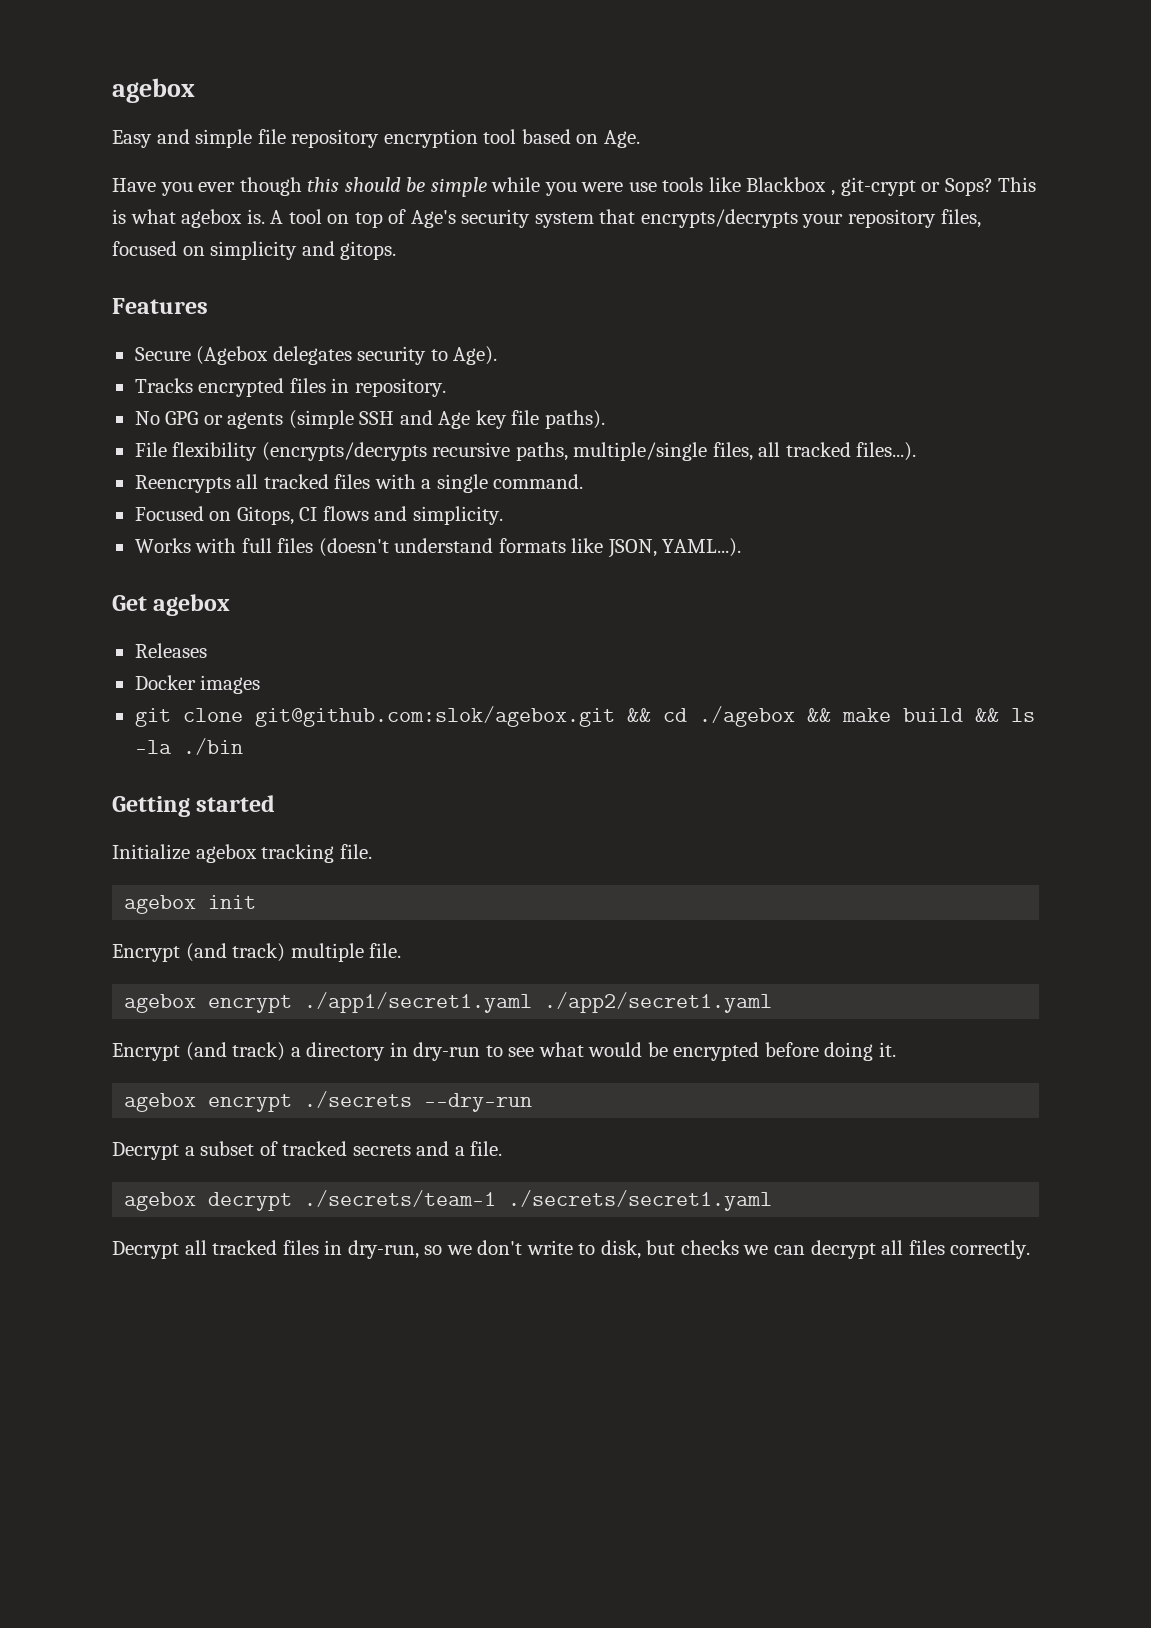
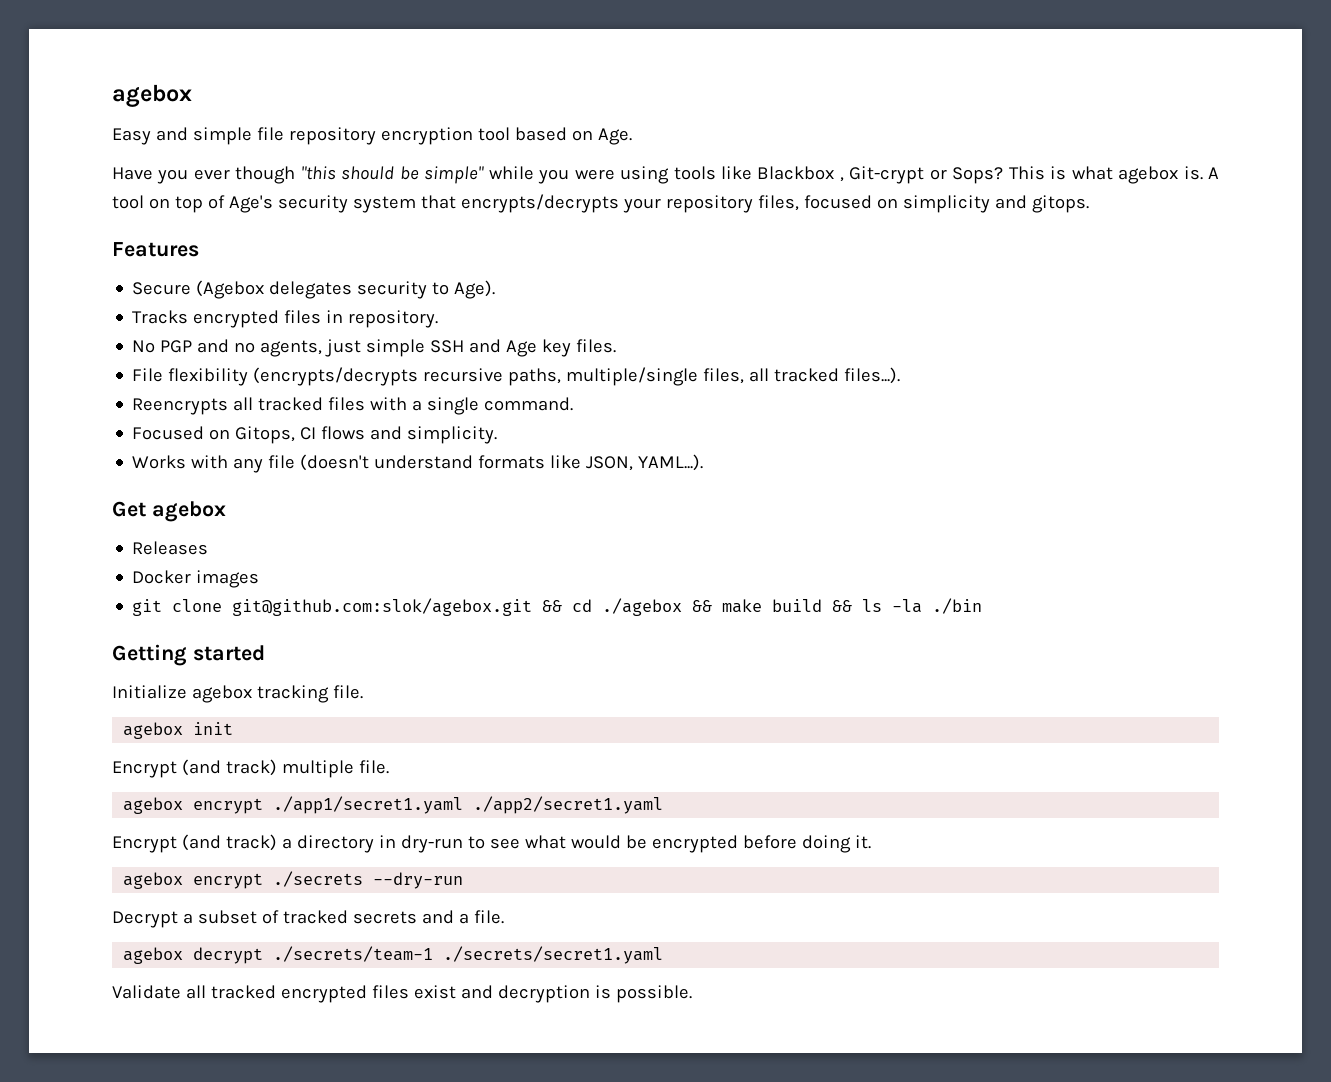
[307,177,340,192] this -> [300,166,336,180] "this
[430,177,487,197] simple -> [424,166,485,184] simple"
[628,182,657,192] use -> [620,166,670,184] using
[840,177,916,196] git-crypt -> [849,166,925,184] Git-crypt
[165,410,354,429] GPG or agents (simple -> [160,339,426,357] PGP and no agents, just simple
[511,410,605,429] file paths). -> [576,339,617,353] files.
[241,538,314,553] full files -> [233,455,296,473] any file
[112,1240,1031,1259] Decrypt all tracked files in dry-run, so we don't write to disk, but checks we can decrypt all files correctly. -> [112,985,692,1003] Validate all tracked encrypted files exist and decryption is possible.

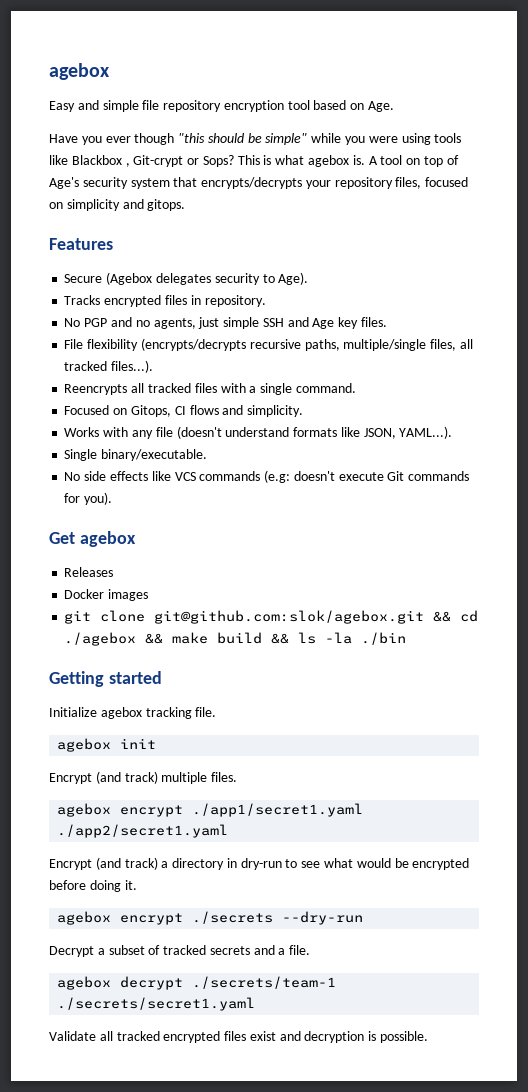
(704, 462) none -> [64,449,208,461] [64,470,470,483] [64,492,113,505] // Single binary/executable. // No side effects like VCS commands (e.g: doesn't execute Git commands for you).
[358,760,389,774] file. -> [211,772,238,782] files.

